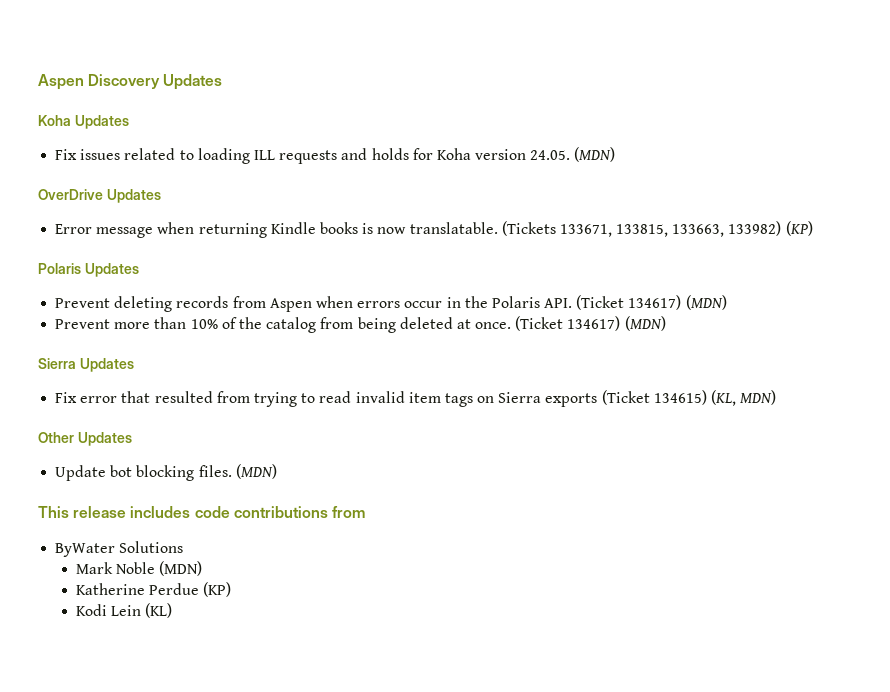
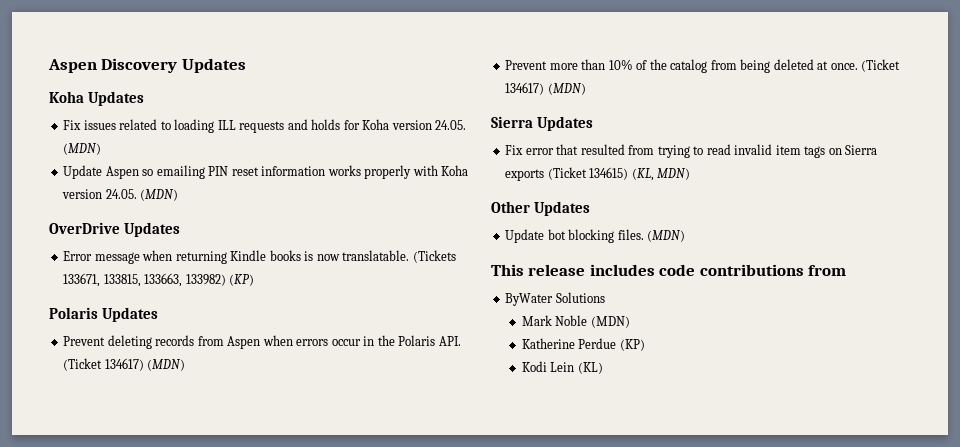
(616, 154) none -> [63,165,469,179] [62,189,179,201] // Update Aspen so emailing PIN reset information works properly with Koha version 24.05. (MDN)

